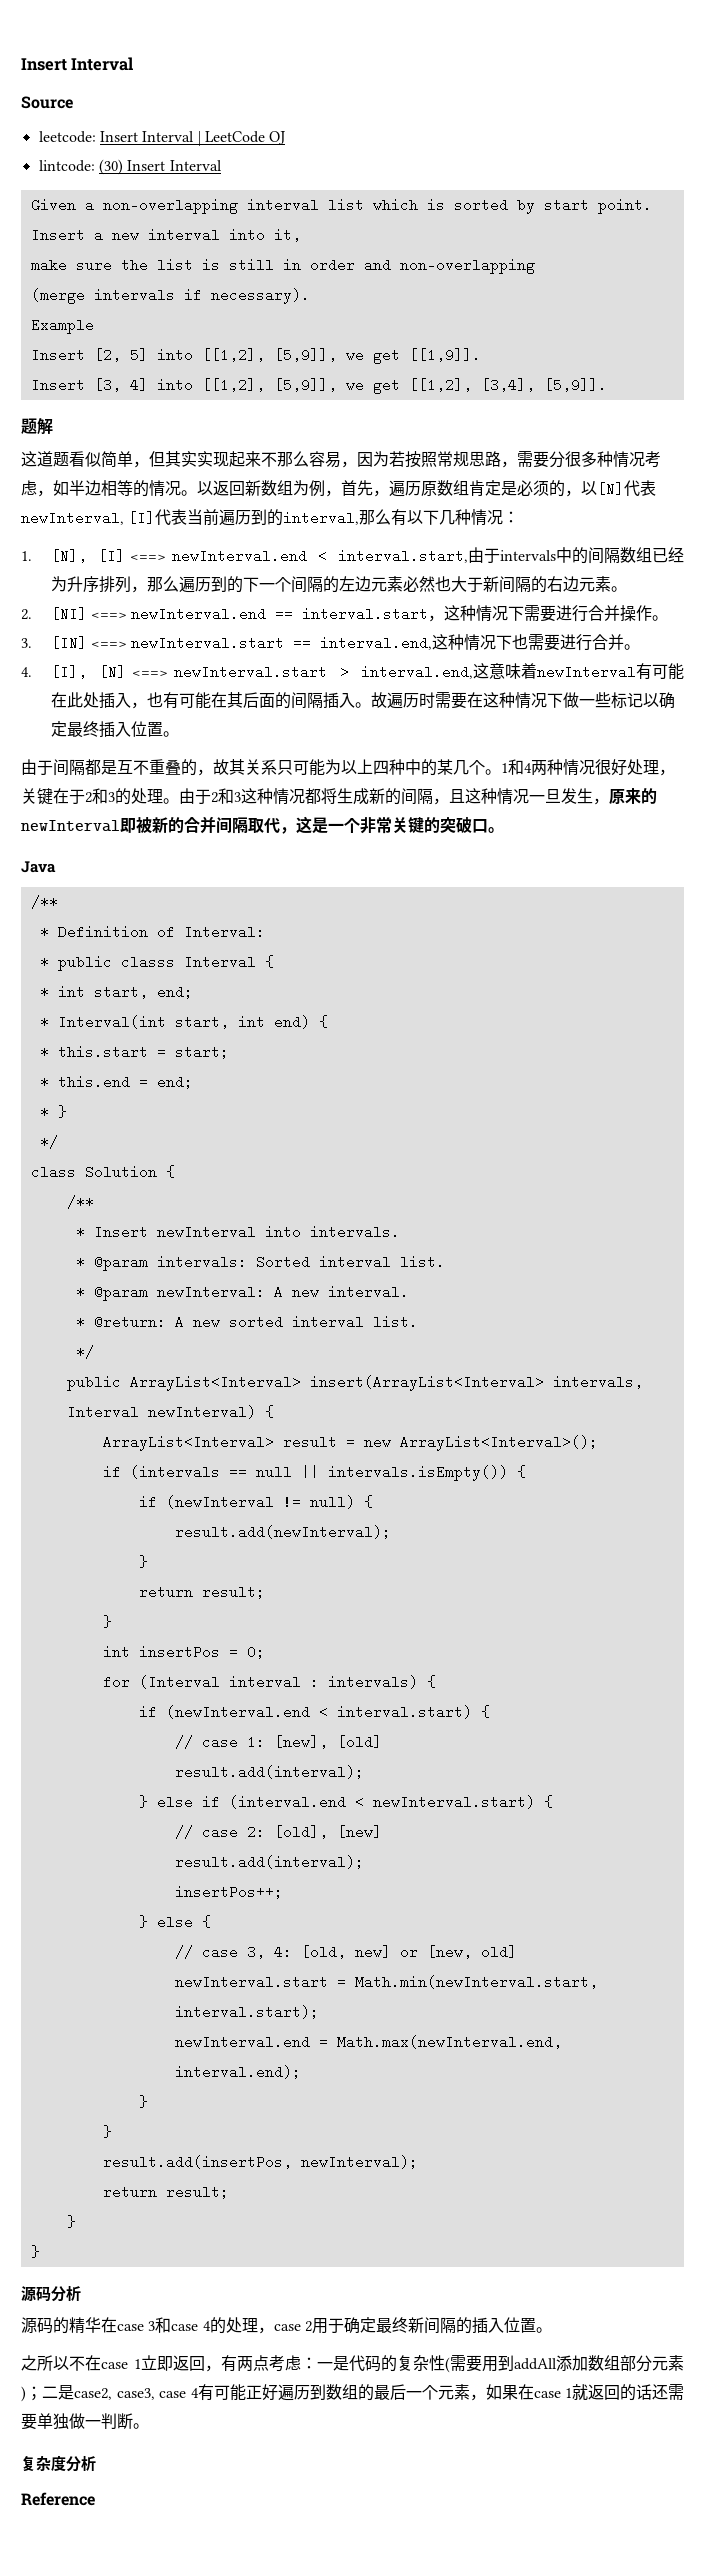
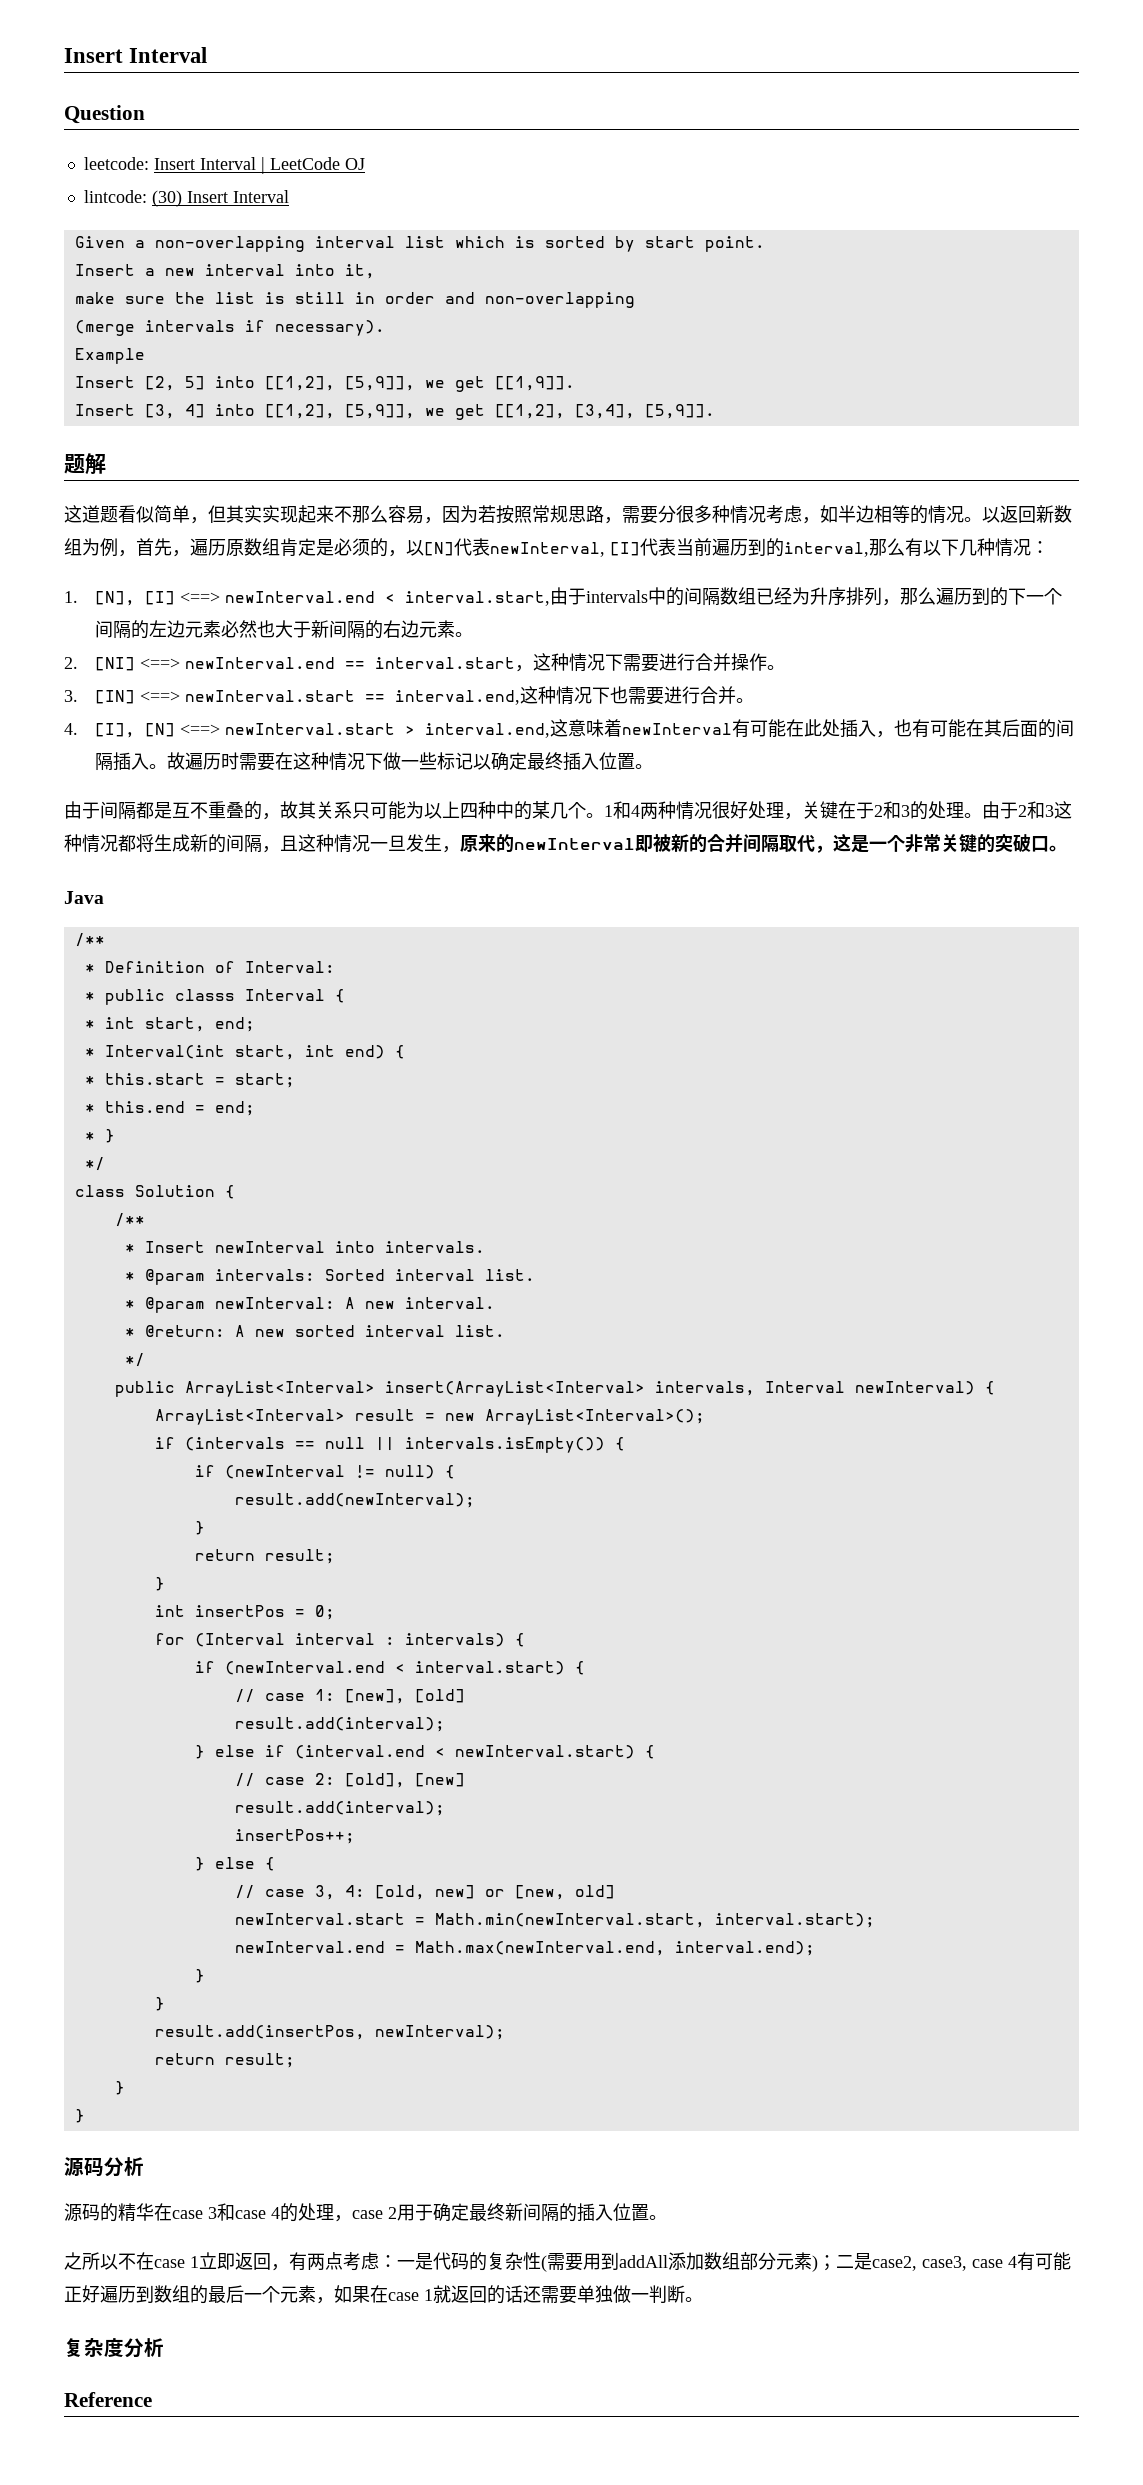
[21,57,134,71] [21,96,73,109] Insert Interval // Source -> [64,47,208,63] [64,105,145,124] Insert Interval // Question

